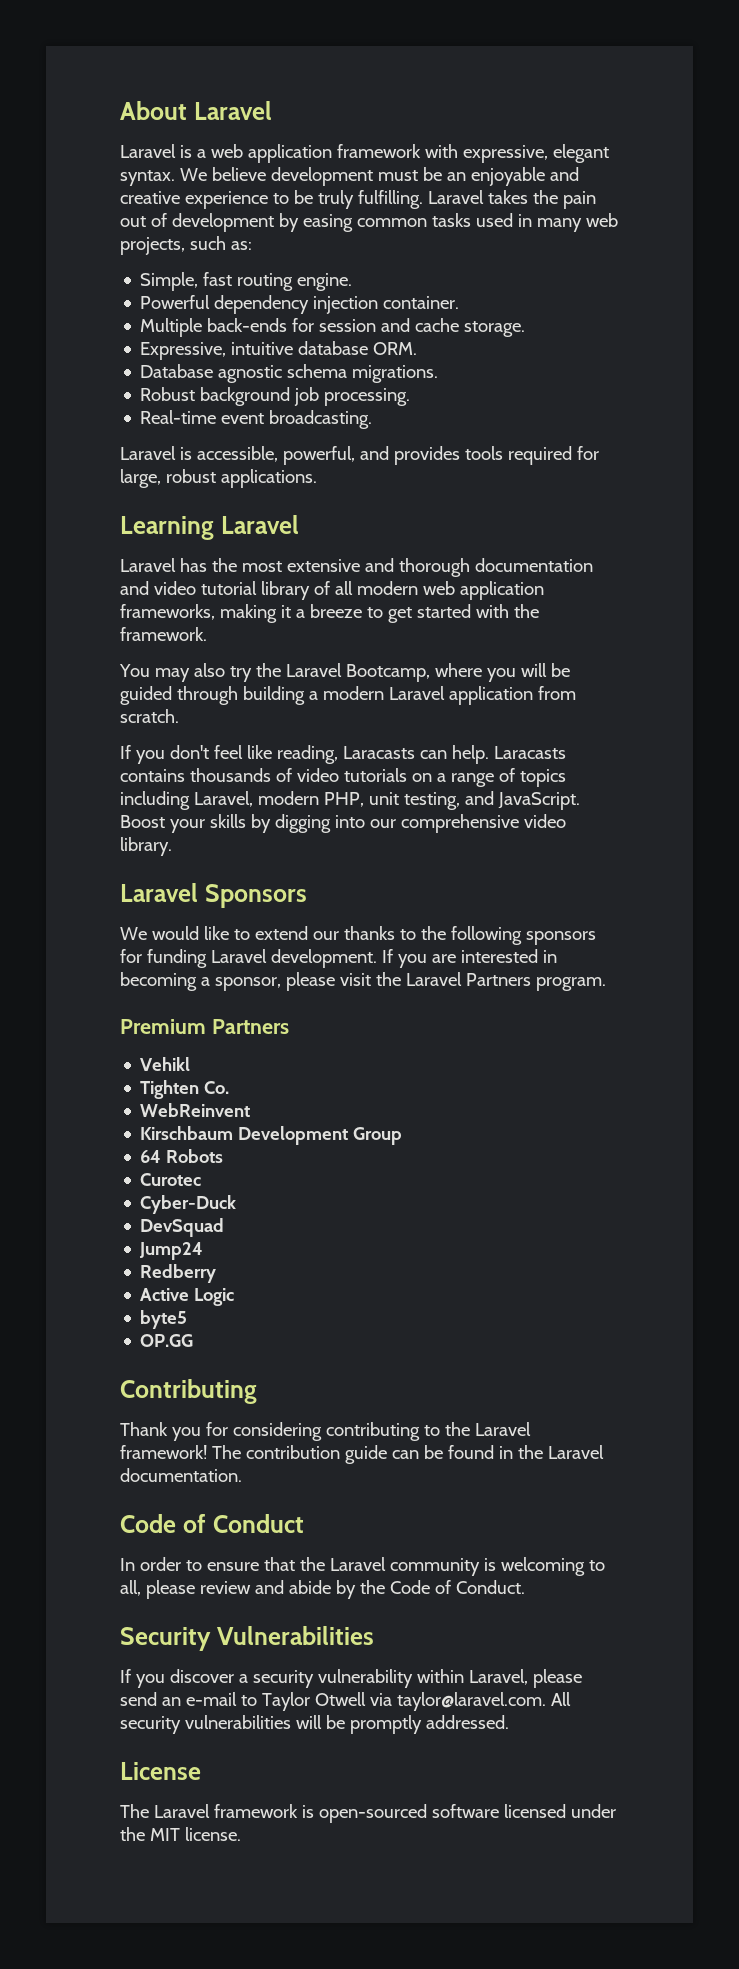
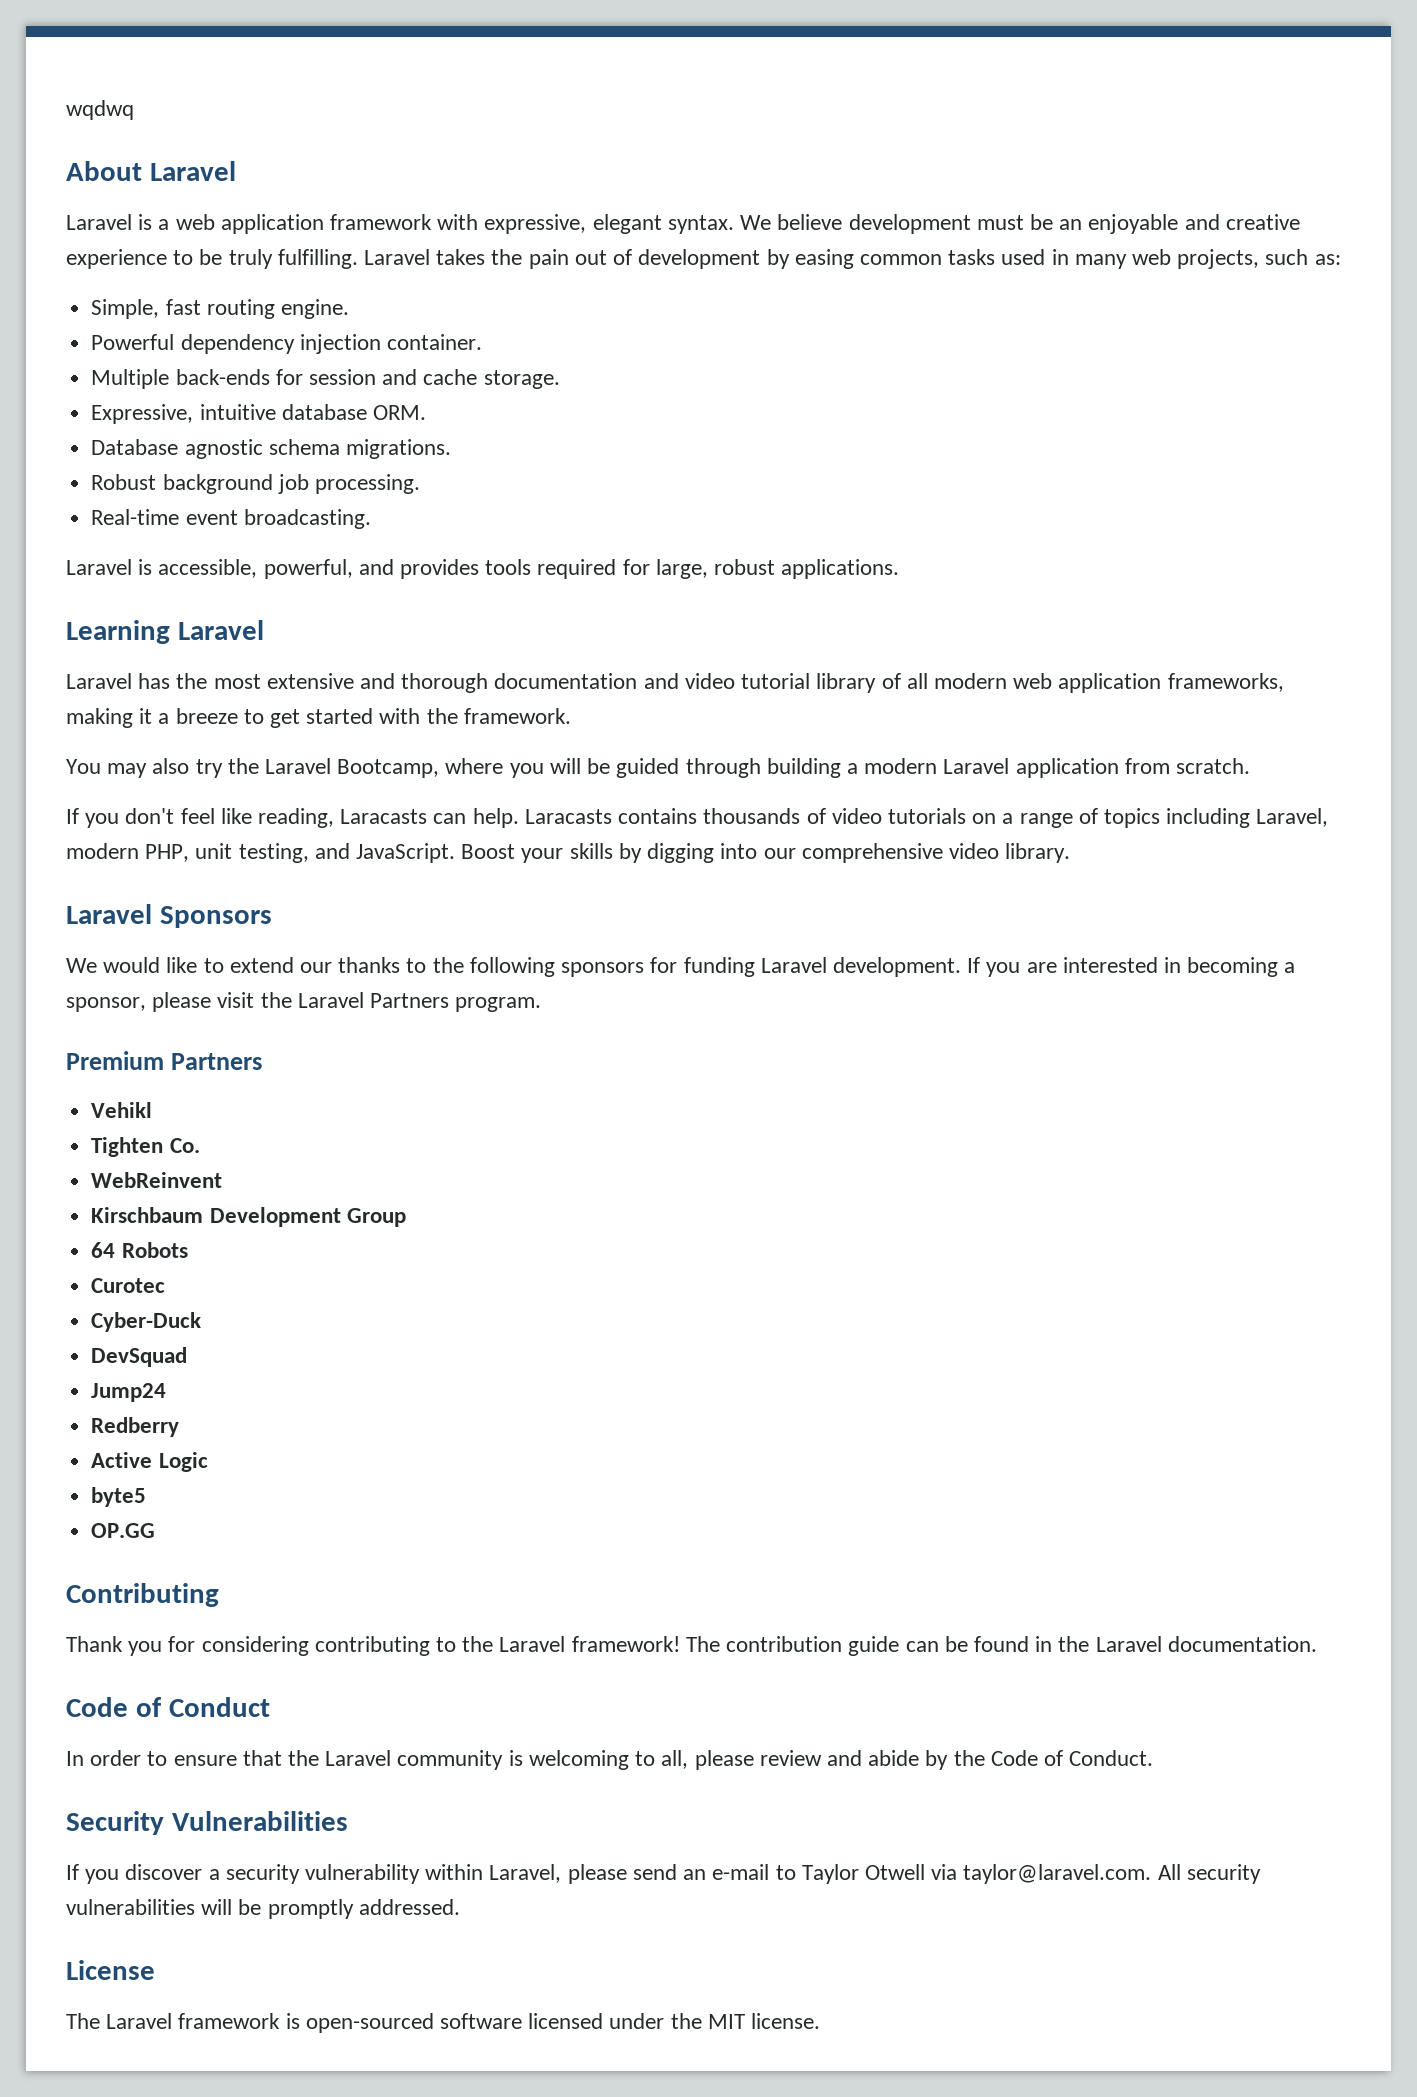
(120, 110) none -> [66,100,134,120] wqdwq //

